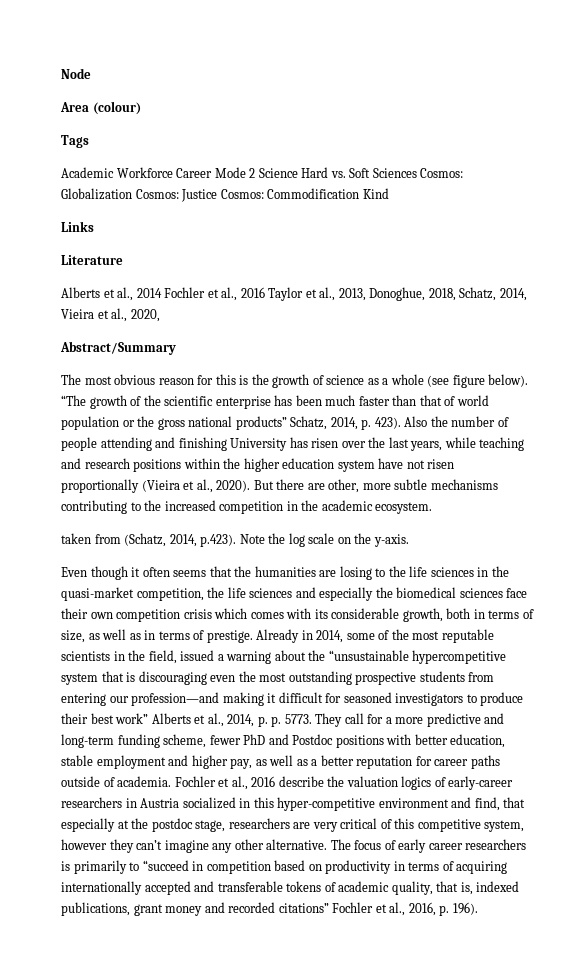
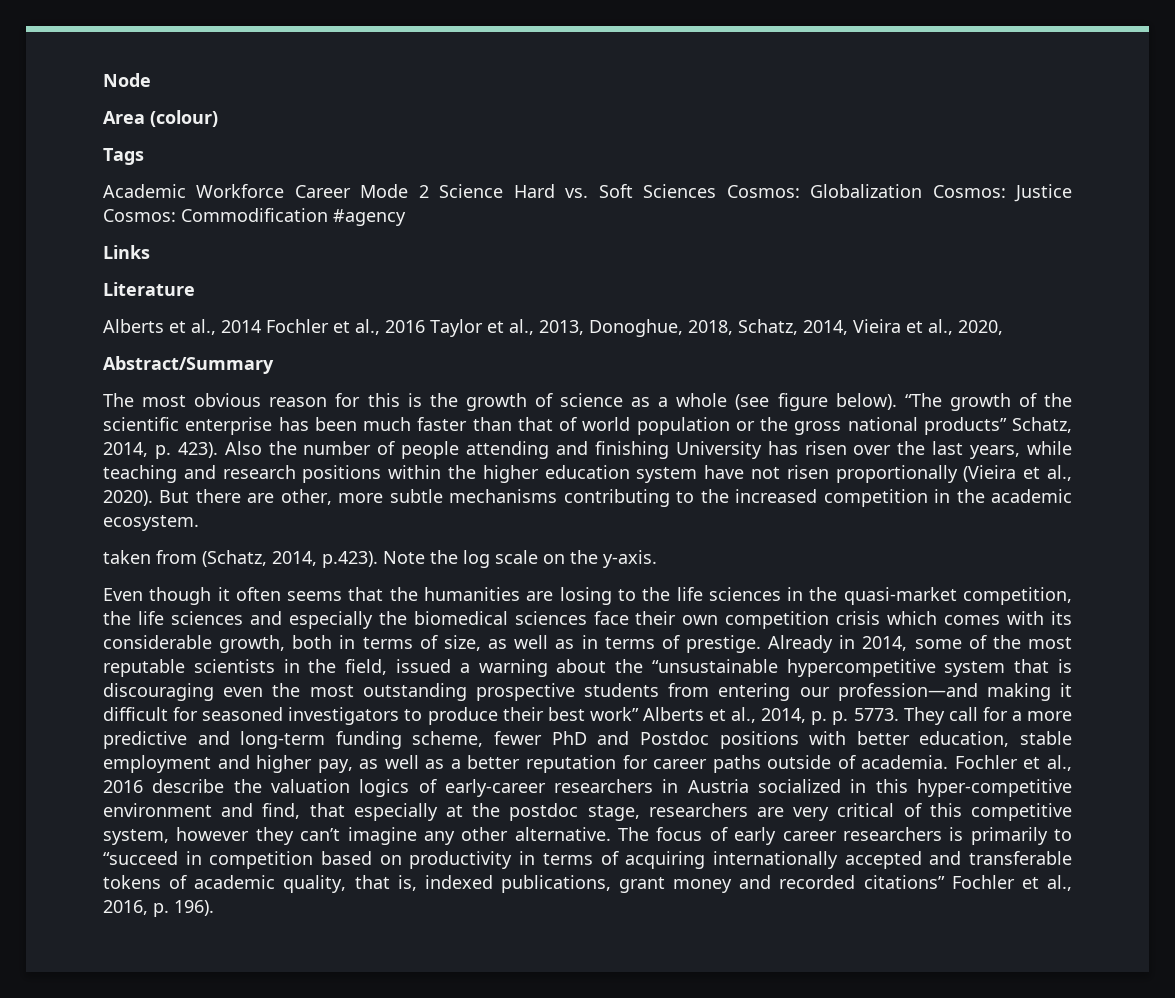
[362,188,389,199] Kind -> [333,209,406,226] #agency

